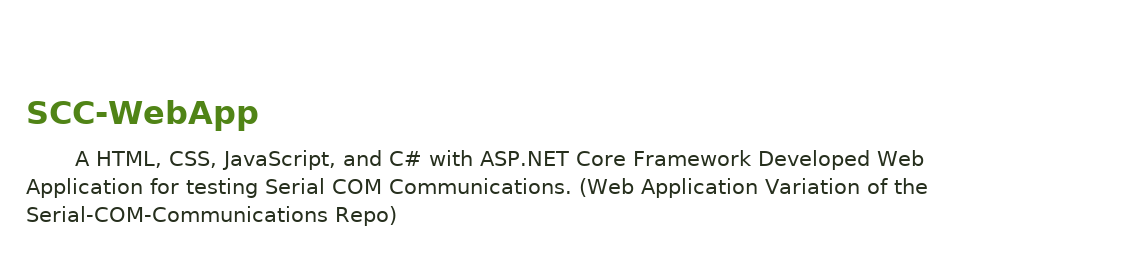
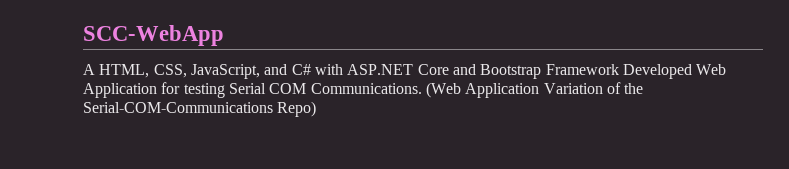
(626, 158) none -> [452,64,542,79] and Bootstrap

